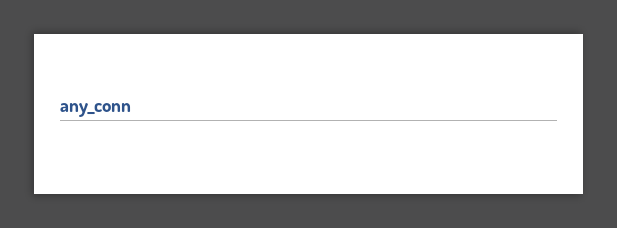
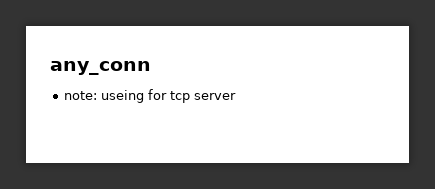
(131, 110) none -> [64,89,237,103] // note: useing for tcp server

